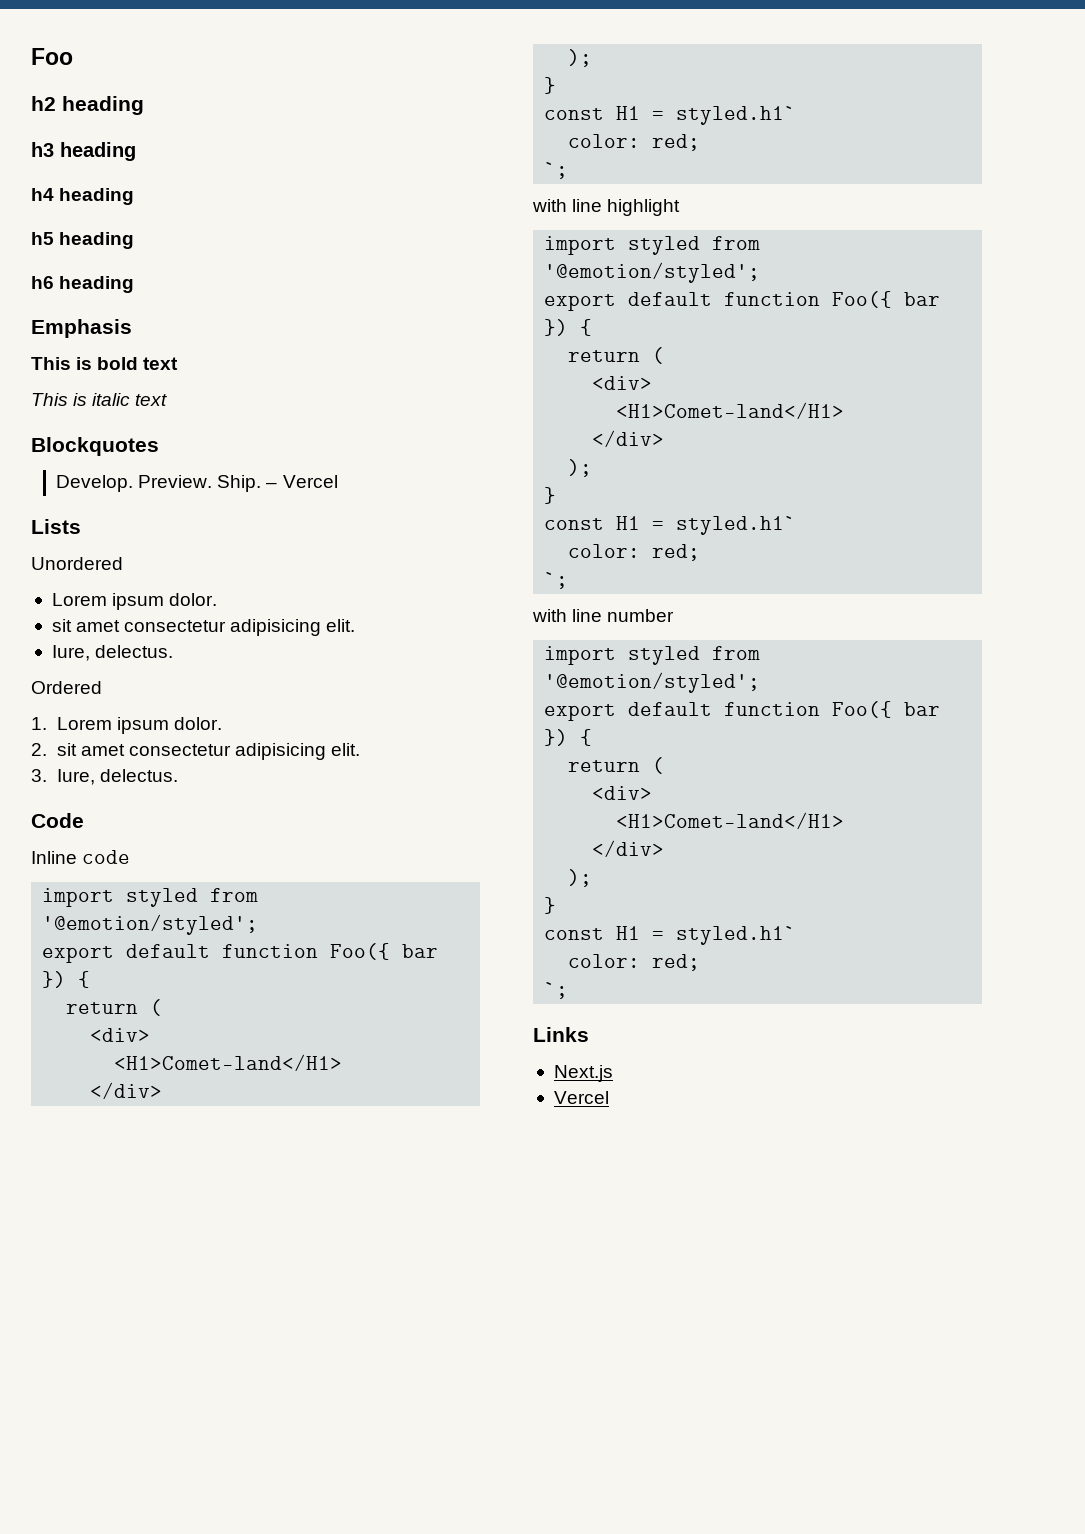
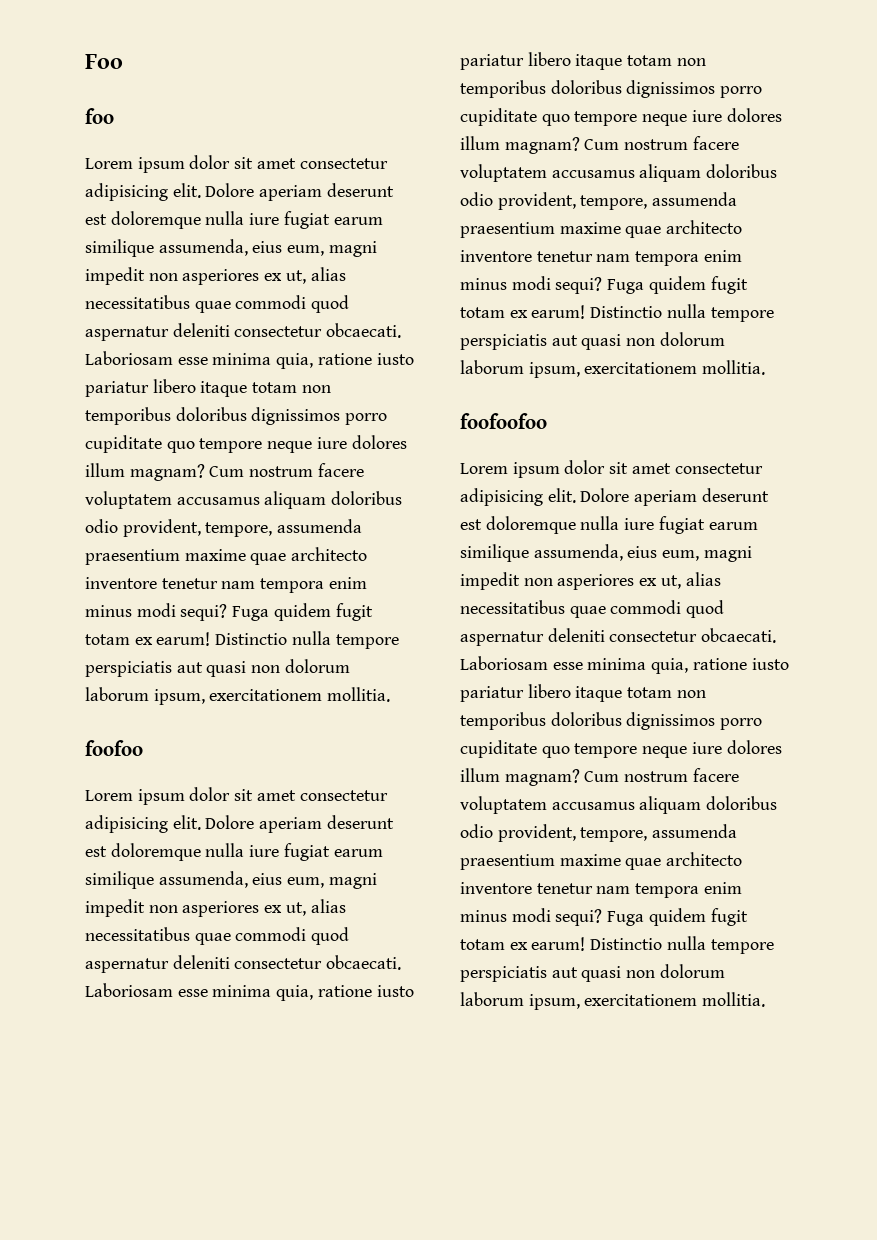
[31,96,144,115] [31,142,136,161] [31,188,135,205] [31,232,135,249] [31,276,135,293] [31,319,132,338] [31,357,179,370] [31,393,168,406] [31,437,159,456] [56,475,338,492] [31,519,81,534] [31,557,123,570] [51,593,218,610] [51,619,356,636] [51,645,174,661] [31,681,102,694] [31,717,222,734] [31,743,361,760] [31,769,178,785] [31,813,84,828] [31,850,131,864] [42,888,259,907] [42,914,259,935] [42,943,439,963] [42,971,91,988] [66,999,163,1016] [90,1028,151,1042] [114,1054,343,1071] [90,1082,163,1099] [568,49,593,67] [544,77,557,94] [544,106,797,125] [568,134,701,151] [544,162,569,179] [532,199,681,216] [544,236,761,255] [544,262,761,283] [544,291,941,311] [544,319,593,336] [568,347,665,364] [592,376,653,390] [616,402,845,419] [592,430,665,447] [568,459,593,477] [544,487,557,504] [544,516,797,535] [568,544,701,561] [544,572,569,589] [532,609,675,622] [544,646,761,665] [544,672,761,693] [544,701,941,721] [544,729,593,746] [568,757,665,774] [592,786,653,800] [616,812,845,829] [592,840,665,857] [568,869,593,887] [544,897,557,914] [544,926,797,945] [568,954,701,971] [544,982,569,999] [533,1027,589,1042] [553,1065,613,1082] [553,1091,609,1104] h2 heading // h3 heading // h4 heading // h5 heading // h6 heading // Emphasis // This is bold text // This is italic text // Blockquotes // Develop. Preview. Ship. – Vercel // Lists // Unordered // Lorem ipsum dolor. // sit amet consectetur adipisicing elit. // Iure, delectus. // Ordered // 1. Lorem ipsum dolor. // 2. sit amet consectetur adipisicing elit. // 3. Iure, delectus. // Code // Inline code // import styled from '@emotion/styled'; // export default function Foo({ bar }) { // return ( // <div> // <H1>Comet-land</H1> // </div> // ); // } // const H1 = styled.h1` // color: red; // `; // with line highlight // import styled from '@emotion/styled'; // export default function Foo({ bar }) { // return ( // <div> // <H1>Comet-land</H1> // </div> // ); // } // const H1 = styled.h1` // color: red; // `; // with line number // import styled from '@emotion/styled'; // export default function Foo({ bar }) { // return ( // <div> // <H1>Comet-land</H1> // </div> // ); // } // const H1 = styled.h1` // color: red; // `; // Links // Next.js // Vercel -> [85,108,114,124] [85,155,388,173] [85,183,394,201] [85,211,383,229] [85,239,377,257] [85,267,346,285] [85,295,350,313] [85,323,402,341] [85,351,414,369] [85,379,331,397] [85,407,388,425] [85,435,407,453] [85,463,364,481] [85,491,403,509] [85,519,363,537] [85,547,368,565] [85,577,367,593] [85,603,373,621] [85,631,399,649] [85,659,350,677] [85,687,391,705] [85,740,143,756] [85,787,388,805] [85,815,394,833] [85,843,383,861] [85,871,377,889] [85,899,346,917] [85,927,350,945] [85,955,402,973] [85,983,414,1001] [460,52,706,70] [460,80,763,98] [460,108,782,126] [460,136,739,154] [460,164,778,182] [460,192,738,210] [460,220,743,238] [460,250,742,266] [460,276,748,294] [460,304,774,322] [460,332,725,350] [460,360,766,378] [460,413,547,429] [460,460,763,478] [460,488,769,506] [460,516,758,534] [460,544,752,562] [460,572,721,590] [460,600,725,618] [460,628,777,646] [460,656,789,674] [460,684,706,702] [460,712,763,730] [460,740,782,758] [460,768,739,786] [460,796,778,814] [460,824,738,842] [460,852,743,870] [460,882,742,898] [460,908,748,926] [460,936,774,954] [460,964,725,982] [460,992,766,1010] foo // Lorem ipsum dolor sit amet consectetur adipisicing elit. Dolore aperiam deserunt est doloremque nulla iure fugiat earum similique assumenda, eius eum, magni impedit non asperiores ex ut, alias necessitatibus quae commodi quod aspernatur deleniti consectetur obcaecati. Laboriosam esse minima quia, ratione iusto pariatur libero itaque totam non temporibus doloribus dignissimos porro cupiditate quo tempore neque iure dolores illum magnam? Cum nostrum facere voluptatem accusamus aliquam doloribus odio provident, tempore, assumenda praesentium maxime quae architecto inventore tenetur nam tempora enim minus modi sequi? Fuga quidem fugit totam ex earum! Distinctio nulla tempore perspiciatis aut quasi non dolorum laborum ipsum, exercitationem mollitia. // foofoo // Lorem ipsum dolor sit amet consectetur adipisicing elit. Dolore aperiam deserunt est doloremque nulla iure fugiat earum similique assumenda, eius eum, magni impedit non asperiores ex ut, alias necessitatibus quae commodi quod aspernatur deleniti consectetur obcaecati. Laboriosam esse minima quia, ratione iusto pariatur libero itaque totam non temporibus doloribus dignissimos porro cupiditate quo tempore neque iure dolores illum magnam? Cum nostrum facere voluptatem accusamus aliquam doloribus odio provident, tempore, assumenda praesentium maxime quae architecto inventore tenetur nam tempora enim minus modi sequi? Fuga quidem fugit totam ex earum! Distinctio nulla tempore perspiciatis aut quasi non dolorum laborum ipsum, exercitationem mollitia. // foofoofoo // Lorem ipsum dolor sit amet consectetur adipisicing elit. Dolore aperiam deserunt est doloremque nulla iure fugiat earum similique assumenda, eius eum, magni impedit non asperiores ex ut, alias necessitatibus quae commodi quod aspernatur deleniti consectetur obcaecati. Laboriosam esse minima quia, ratione iusto pariatur libero itaque totam non temporibus doloribus dignissimos porro cupiditate quo tempore neque iure dolores illum magnam? Cum nostrum facere voluptatem accusamus aliquam doloribus odio provident, tempore, assumenda praesentium maxime quae architecto inventore tenetur nam tempora enim minus modi sequi? Fuga quidem fugit totam ex earum! Distinctio nulla tempore perspiciatis aut quasi non dolorum laborum ipsum, exercitationem mollitia.

